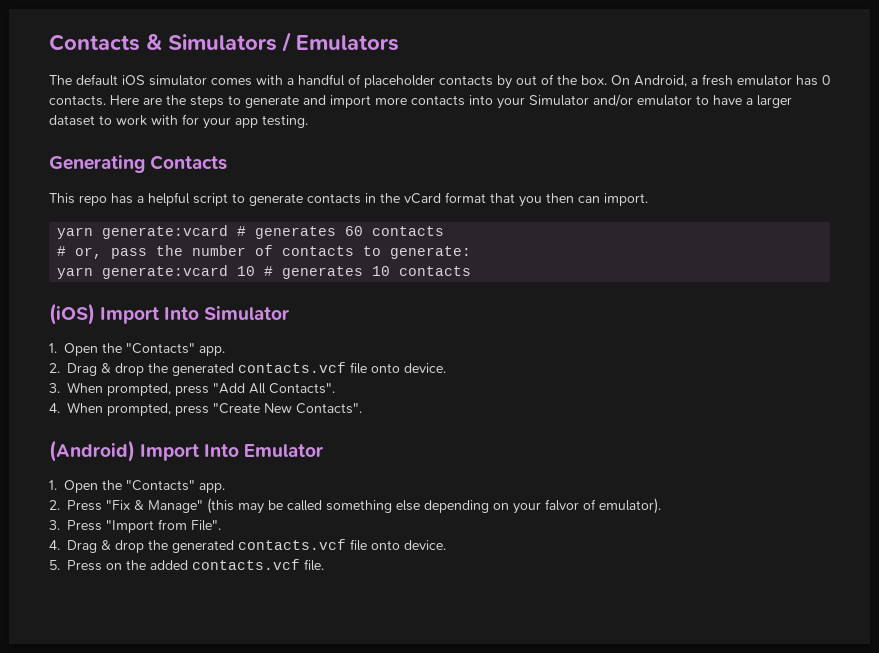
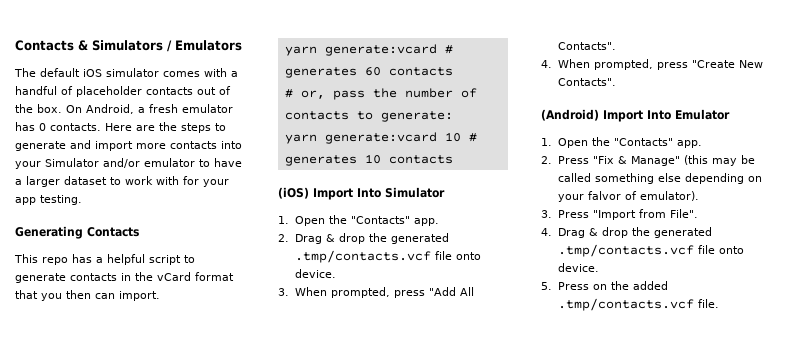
[497,75,512,89] by -> (193, 91) none
[238,362,346,373] contacts.vcf -> [295,250,432,263] .tmp/contacts.vcf
[238,539,346,550] contacts.vcf -> [558,244,695,257] .tmp/contacts.vcf
[192,559,300,570] contacts.vcf -> [558,298,695,311] .tmp/contacts.vcf

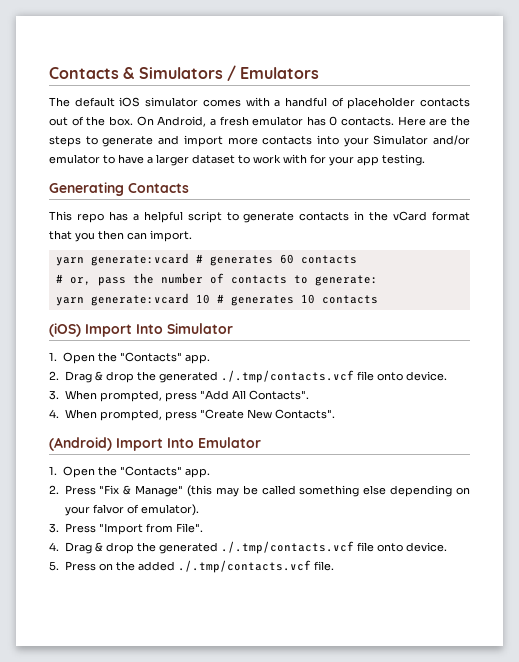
[295,250,432,263] .tmp/contacts.vcf -> [220,370,354,383] ./.tmp/contacts.vcf
[558,244,695,257] .tmp/contacts.vcf -> [220,541,354,554] ./.tmp/contacts.vcf
[558,298,695,311] .tmp/contacts.vcf -> [177,560,311,573] ./.tmp/contacts.vcf

